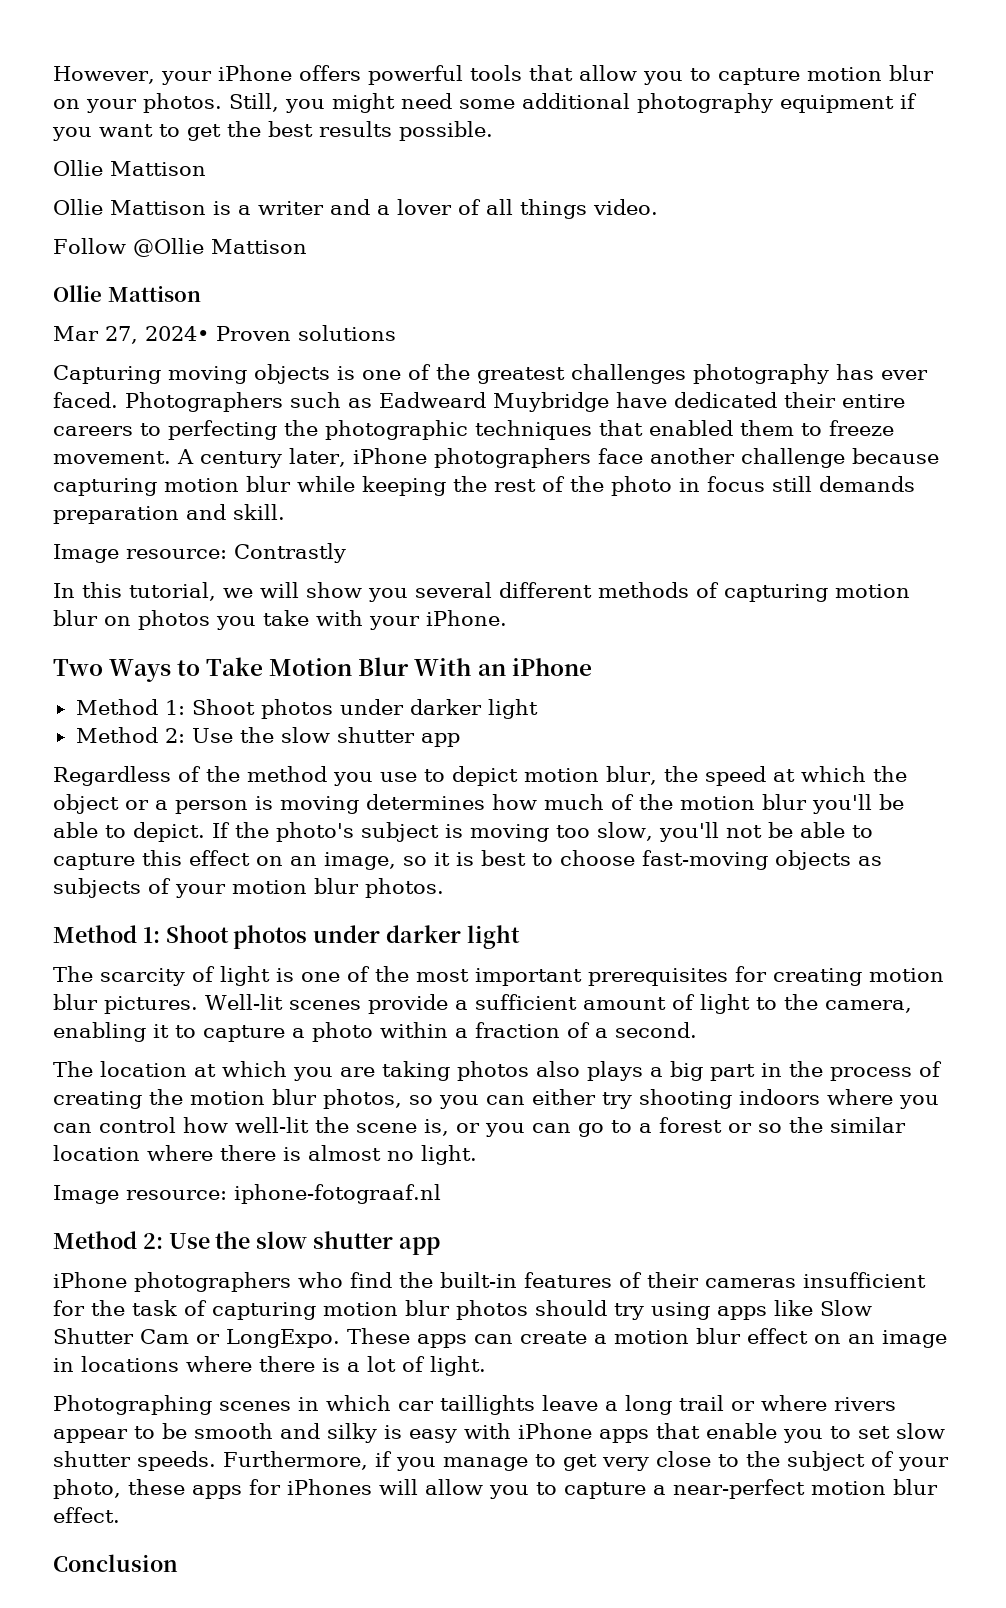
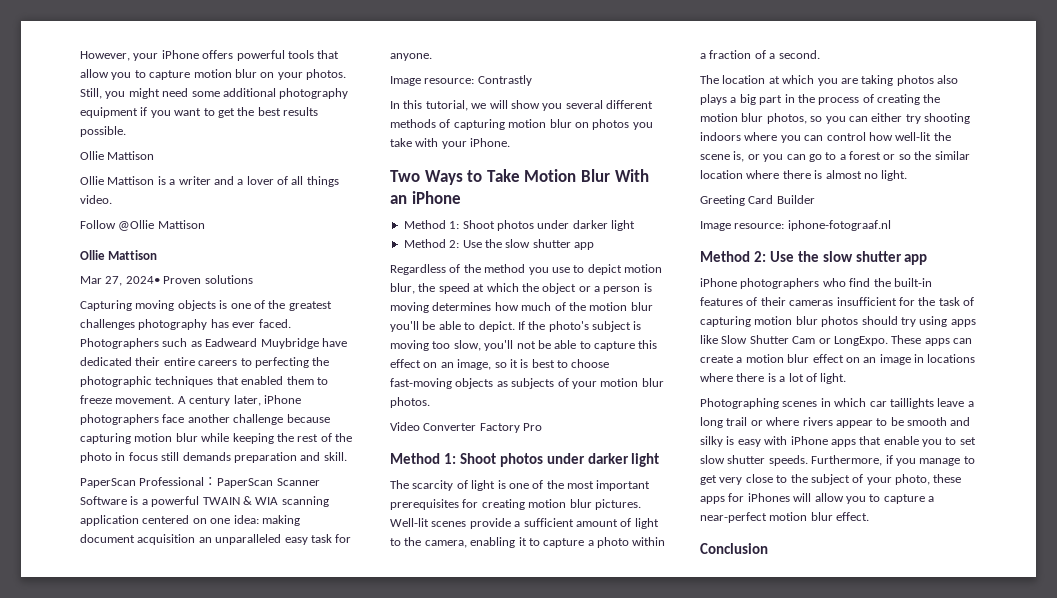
(285, 512) none -> [80,477,320,488] [80,496,329,507] [80,515,300,526] [80,534,352,545] [390,53,432,61] // PaperScan Professional：PaperScan Scanner Software is a powerful TWAIN & WIA scanning application centered on one idea: making document acquisition an unparalleled easy task for anyone.
(444, 888) none -> [390,422,543,433] // Video Converter Factory Pro
(477, 1155) none -> [700,195,815,206] // Greeting Card Builder

